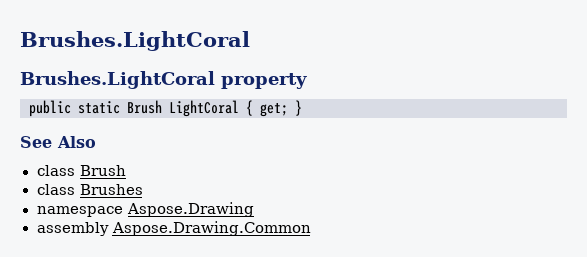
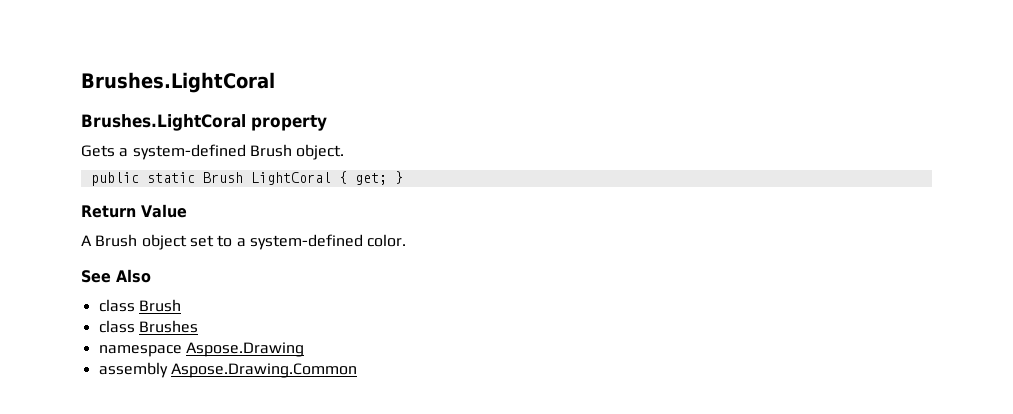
(307, 81) none -> [81,144,345,160] // Gets a system-defined Brush object.
(302, 108) none -> [81,204,187,218] [81,234,407,250] // Return Value // A Brush object set to a system-defined color.

